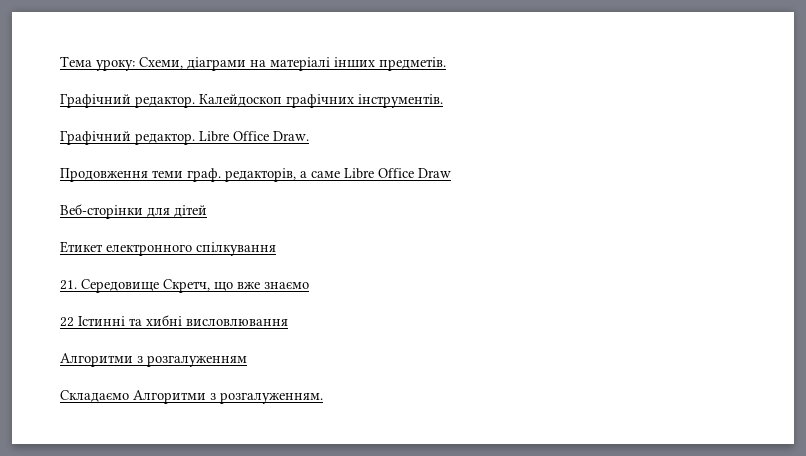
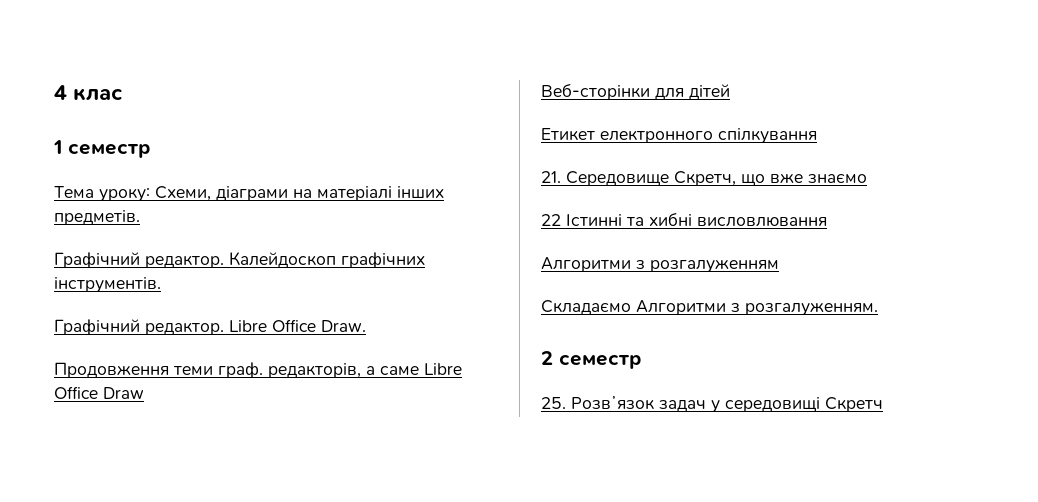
(60, 61) none -> [54,85,123,101] [53,140,151,158] 4 клас // 1 семестр //
(323, 398) none -> [541,351,642,369] [541,396,883,413] // 2 семестр // 25. Розвʼязок задач у середовищі Скретч

